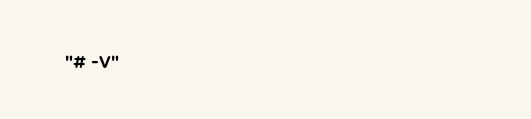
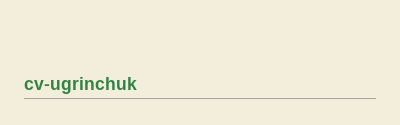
[65,55,119,69] "# -V" -> [24,77,137,94] cv-ugrinchuk

